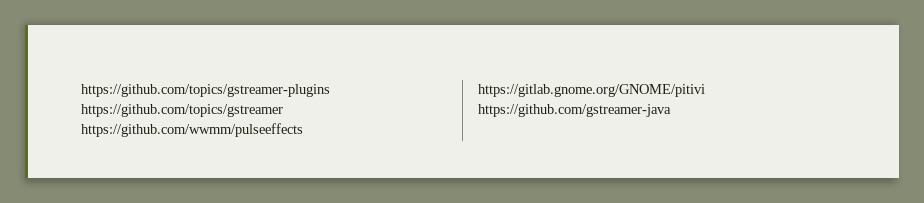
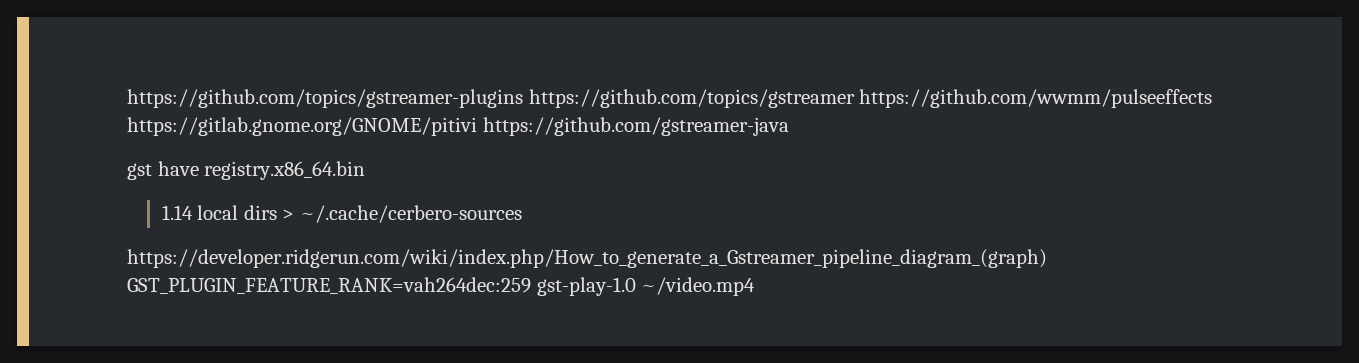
(671, 110) none -> [127,161,366,180] [161,205,522,223] [127,249,1047,268] [127,277,756,296] // gst have registry.x86_64.bin // 1.14 local dirs > ~/.cache/cerbero-sources // https://developer.ridgerun.com/wiki/index.php/How_to_generate_a_Gstreamer_pipeline_diagram_(graph) GST_PLUGIN_FEATURE_RANK=vah264dec:259 gst-play-1.0 ~/video.mp4

